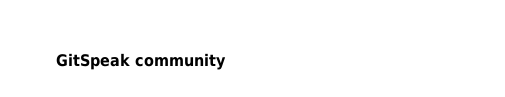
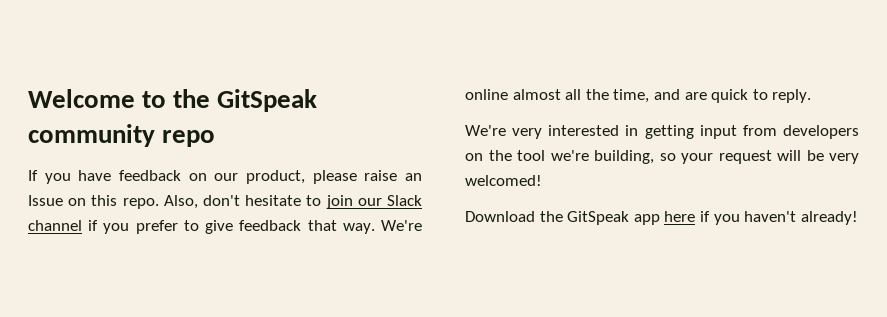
[56,53,226,70] GitSpeak community -> [28,89,318,112] [28,124,216,147] [28,170,423,184] [28,195,422,209] [28,220,423,234] [465,89,812,103] [465,125,859,139] [465,150,859,164] [465,175,542,186] [465,211,858,225] Welcome to the GitSpeak community repo // If you have feedback on our product, please raise an Issue on this repo. Also, don't hesitate to join our Slack channel if you prefer to give feedback that way. We're online almost all the time, and are quick to reply. // We're very interested in getting input from developers on the tool we're building, so your request will be very welcomed! // Download the GitSpeak app here if you haven't already!

